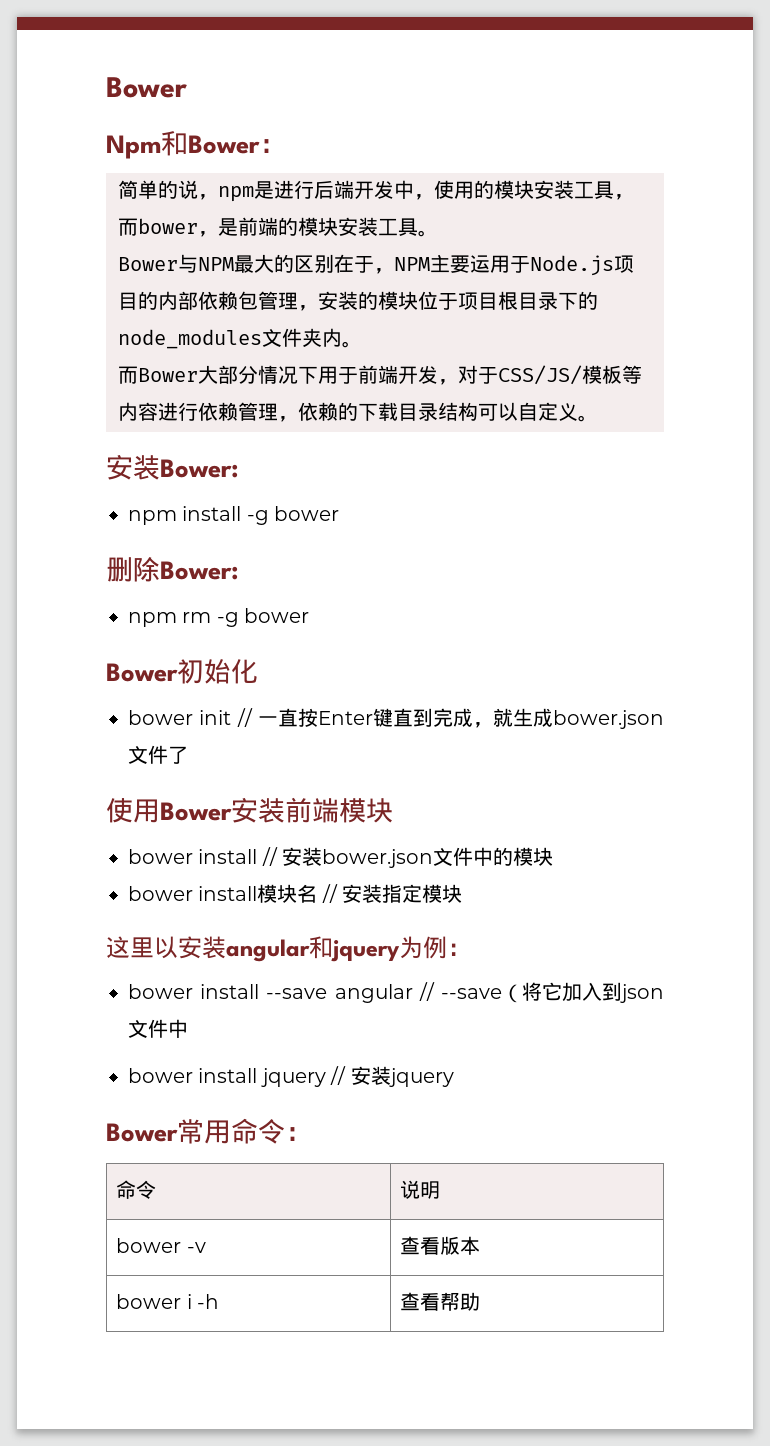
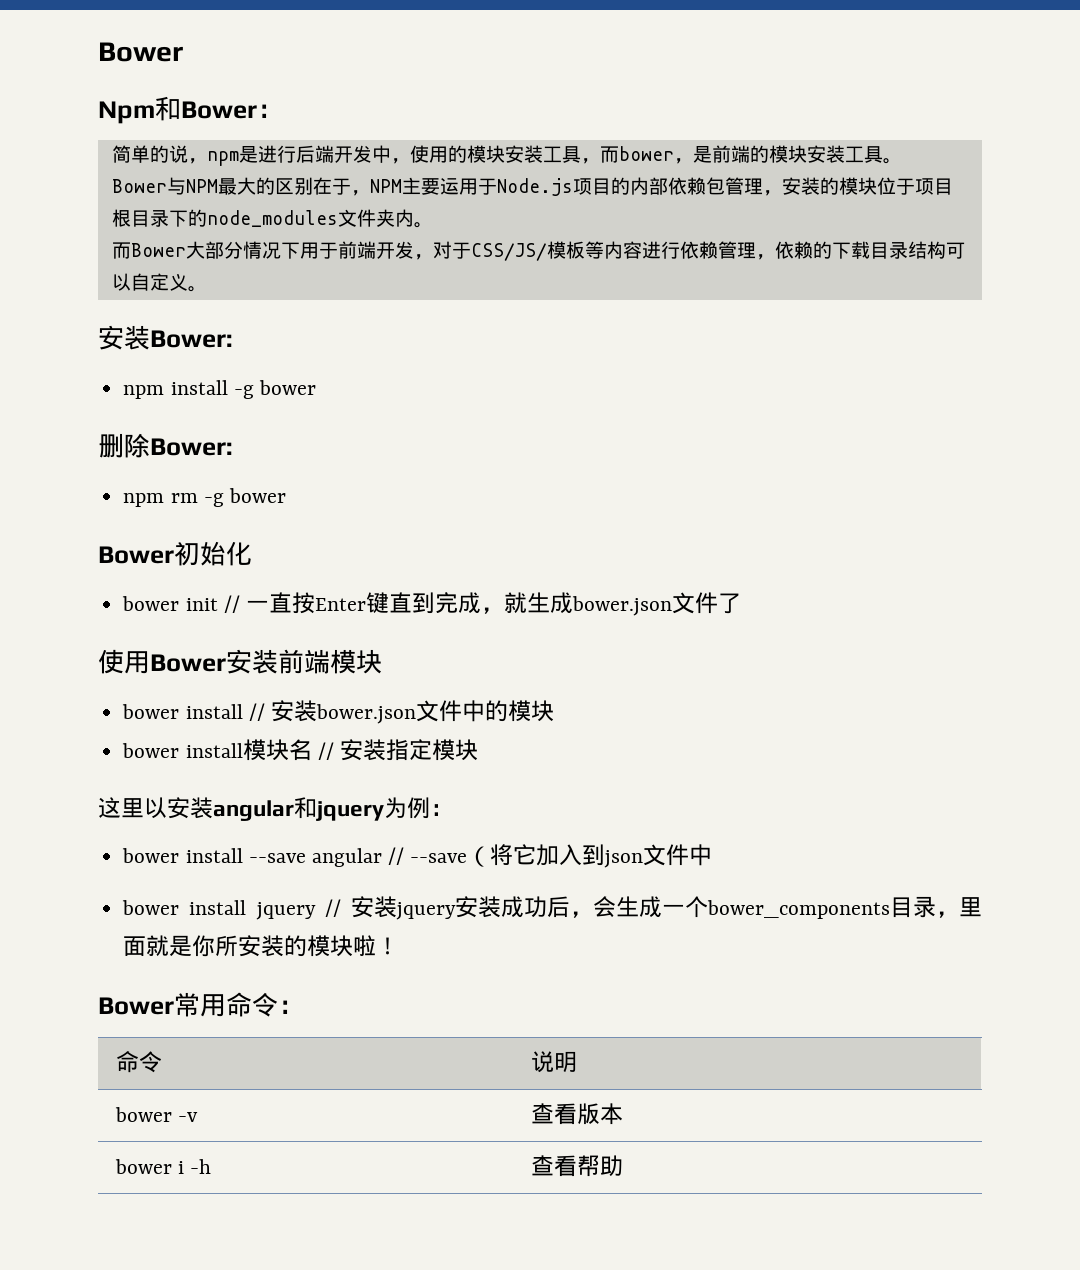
(454, 1077) none -> [455,896,982,919] [123,935,400,957] 安装成功后，会生成一个bower_components目录，里面就是你所安装的模块啦！

